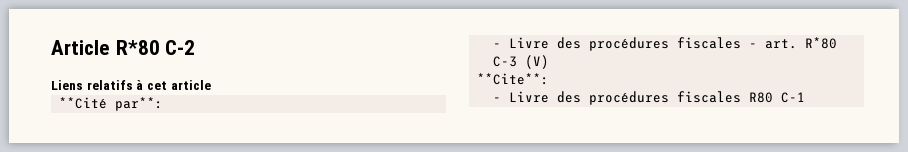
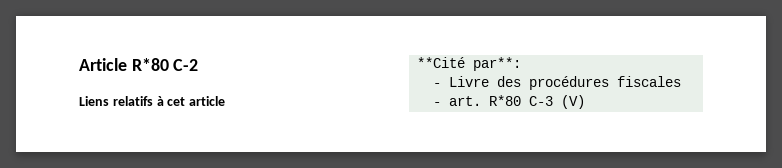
[477,73,550,85] [493,91,806,105] // **Cite**: // - Livre des procédures fiscales R80 C-1 -> (586, 102) none

